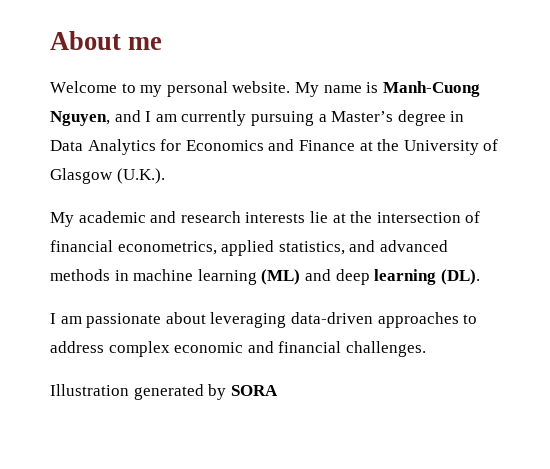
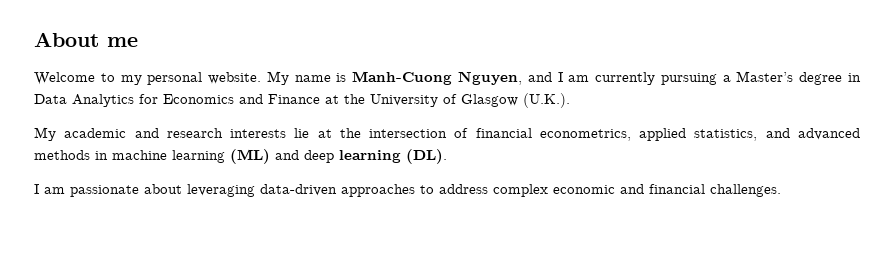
[50,384,278,400] // Illustration generated by SORA -> (781, 190) none

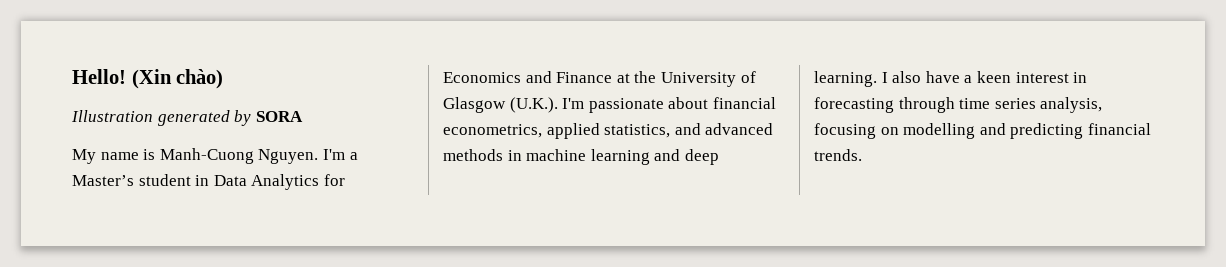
[34,32,138,47] [34,71,717,85] About me // Welcome to my personal website. My name is Manh-Cuong Nguyen, and I am currently pursuing -> [72,69,224,89] [71,110,303,126] [72,148,345,164] Hello! (Xin chào) // Illustration generated by SORA // My name is Manh-Cuong Nguyen. I'm
[799,72,843,85] degree -> [138,174,191,186] student
[34,127,469,141] // My academic and research interests lie at the intersection of -> [562,97,709,113] I'm passionate about
[230,149,270,164] (ML) -> (650, 157) none
[339,149,447,164] [34,184,781,197] learning (DL). // I am passionate about leveraging data-driven approaches to address complex economic and financial challenges. -> [814,71,1088,87] [814,97,1103,113] [814,123,1151,139] [814,149,862,161] learning. I also have a keen interest in forecasting through time series analysis, focusing on modelling and predicting financial trends.

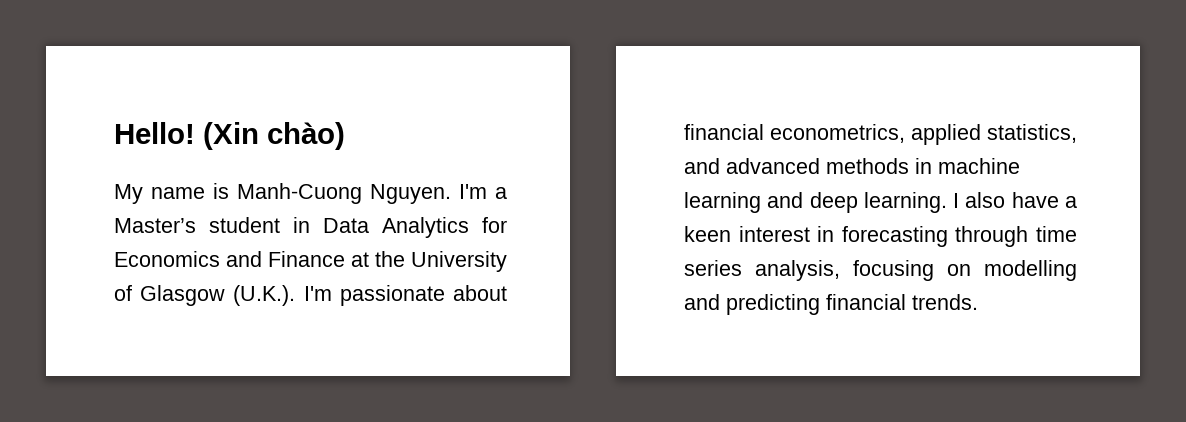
[71,110,303,126] // Illustration generated by SORA -> (345, 136) none

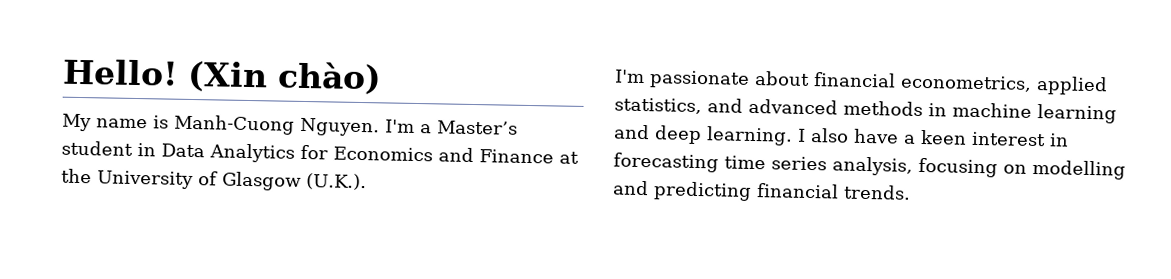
(296, 295) none -> (367, 182) //
[955,226,1029,247] through -> (719, 162) none

